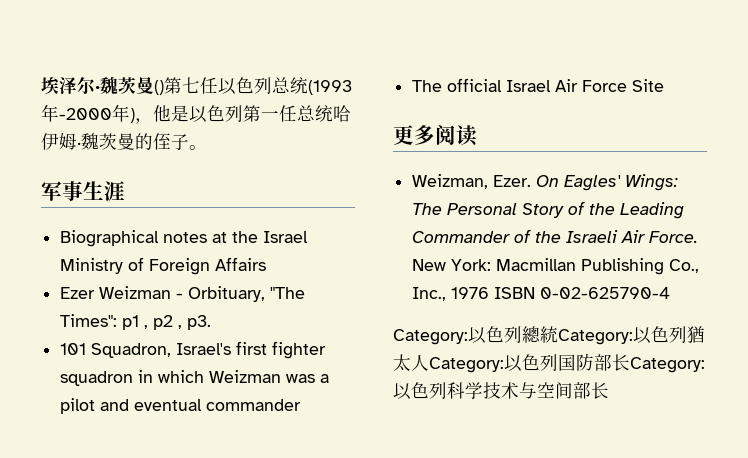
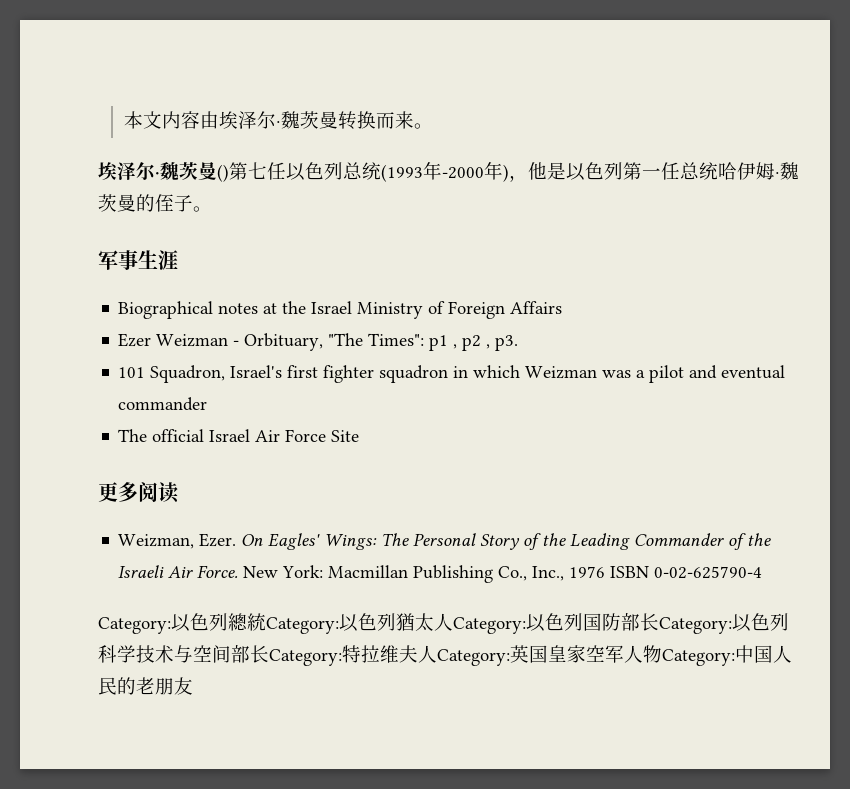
(41, 85) none -> [123,111,433,130] 本文内容由埃泽尔·魏茨曼转换而来。 //
(609, 390) none -> [269,645,792,666] [98,677,193,695] Category:特拉维夫人Category:英国皇家空军人物Category:中国人民的老朋友

